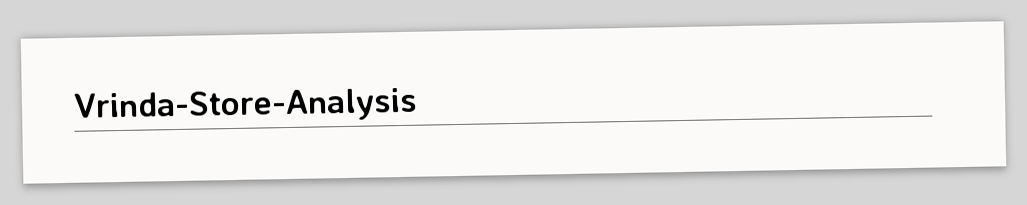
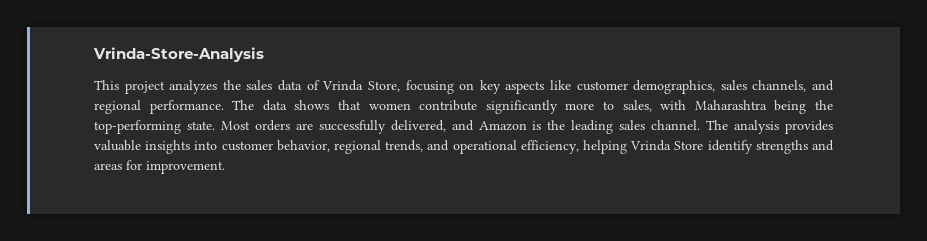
(418, 106) none -> [94,80,834,94] [94,100,834,114] [94,120,833,134] [94,140,835,154] [94,160,225,174] // This project analyzes the sales data of Vrinda Store, focusing on key aspects like customer demographics, sales channels, and regional performance. The data shows that women contribute significantly more to sales, with Maharashtra being the top-performing state. Most orders are successfully delivered, and Amazon is the leading sales channel. The analysis provides valuable insights into customer behavior, regional trends, and operational efficiency, helping Vrinda Store identify strengths and areas for improvement.

